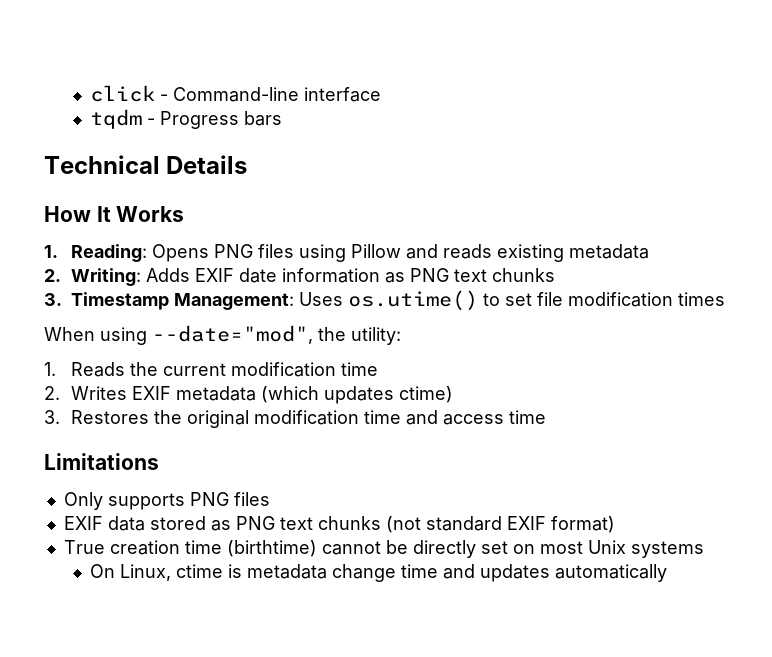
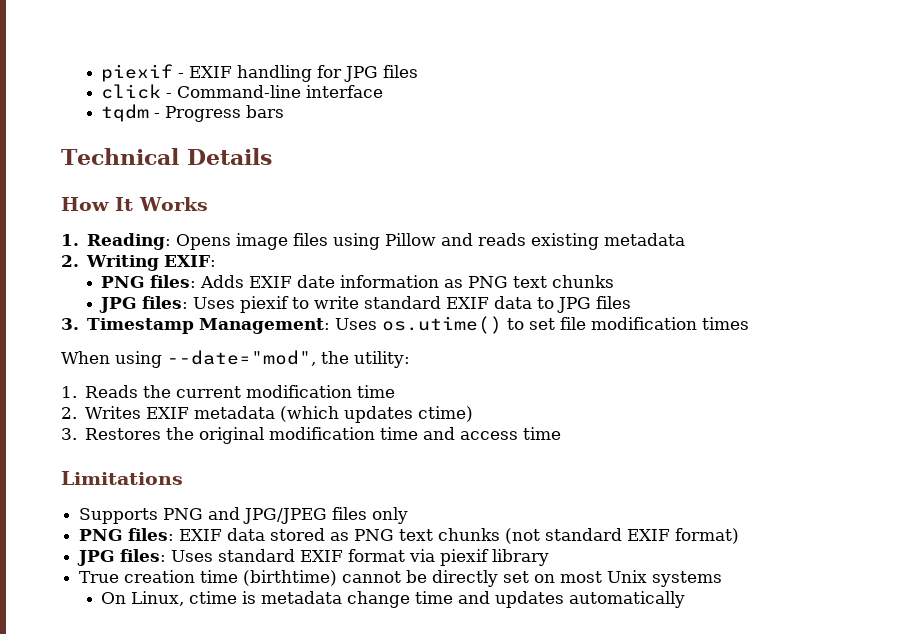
(90, 93) none -> [101,64,419,82] piexif - EXIF handling for JPG files //
[213,244,253,258] PNG -> [236,233,289,250] image
[70,268,141,286] Writing: -> [86,255,217,271] [101,275,197,288] Writing EXIF: // PNG files:
(555, 275) none -> [99,296,632,313] // JPG files: Uses piexif to write standard EXIF data to JPG files
[63,492,270,510] Only supports PNG files // -> [79,507,409,524] [79,528,175,541] Supports PNG and JPG/JPEG files only // PNG files:
(615, 524) none -> [77,549,550,566] // JPG files: Uses standard EXIF format via piexif library

